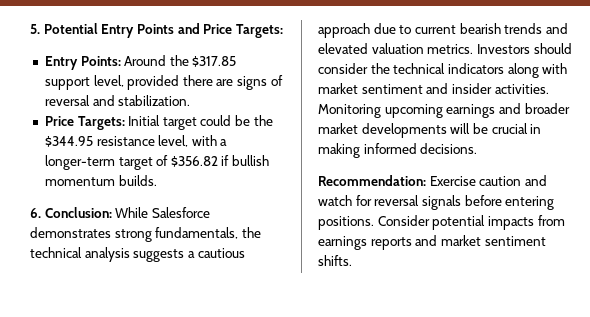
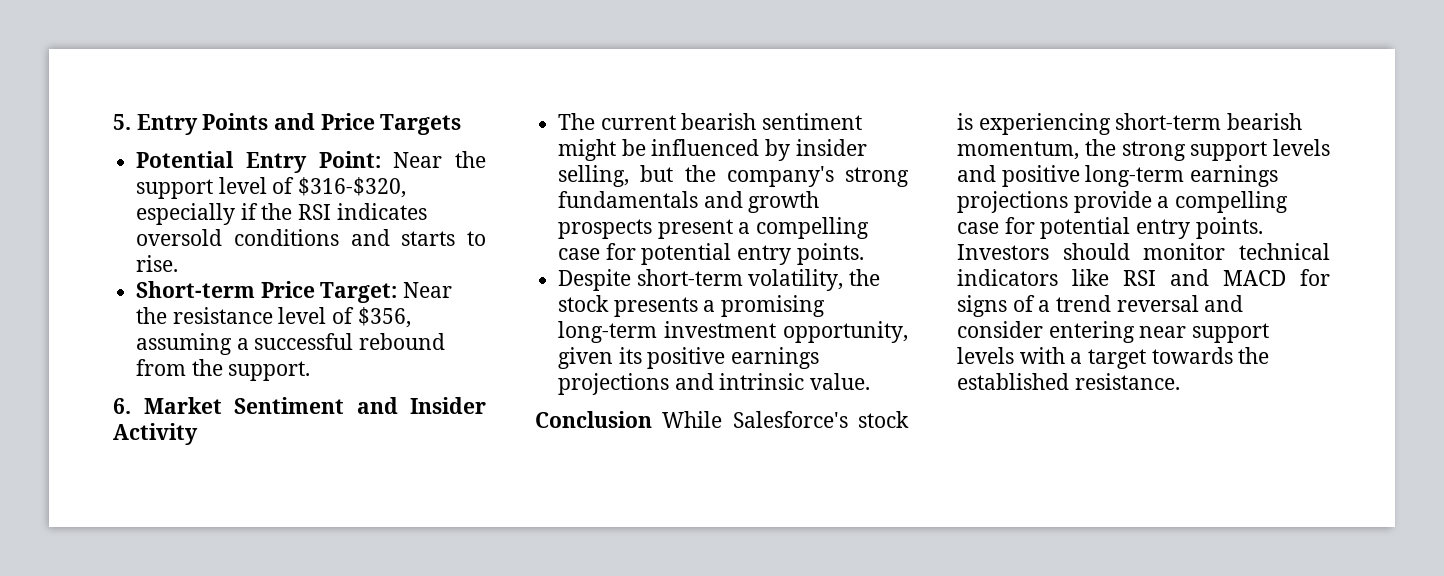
[43,23,98,34] Potential -> (131, 122) none
[235,24,283,38] [44,55,237,70] [44,75,283,90] [44,95,191,106] [44,115,273,130] [44,135,228,147] [44,155,270,170] [44,175,157,186] [30,207,210,218] [30,227,261,242] [30,247,245,262] [318,23,568,38] [318,43,572,54] [318,63,568,78] [318,83,549,94] [318,103,570,118] [318,123,542,138] [318,143,478,158] [318,175,547,186] [318,195,555,210] [318,215,565,230] [318,235,546,250] [318,255,352,266] Targets: // Entry Points: Around the $317.85 support level, provided there are signs of reversal and stabilization. // Price Targets: Initial target could be the $344.95 resistance level, with a longer-term target of $356.82 if bullish momentum builds. // 6. Conclusion: While Salesforce demonstrates strong fundamentals, the technical analysis suggests a cautious approach due to current bearish trends and elevated valuation metrics. Investors should consider the technical indicators along with market sentiment and insider activities. Monitoring upcoming earnings and broader market developments will be crucial in making informed decisions. // Recommendation: Exercise caution and watch for reversal signals before entering positions. Consider potential impacts from earnings reports and market sentiment shifts. -> [380,114,462,135] [136,151,486,173] [136,177,407,199] [136,203,427,225] [136,229,486,246] [136,255,179,272] [136,281,453,303] [136,307,411,328] [136,333,446,355] [136,359,311,381] [113,397,486,414] [113,423,198,445] [558,113,863,130] [558,139,867,161] [558,165,909,187] [558,191,820,213] [558,217,870,239] [558,243,864,265] [558,269,881,291] [558,295,826,317] [558,321,908,343] [558,347,820,369] [558,373,871,395] [535,411,909,428] [957,113,1303,135] [957,139,1330,161] [957,165,1279,187] [957,191,1289,213] [957,217,1263,239] [957,243,1330,260] [957,269,1330,286] [957,295,1244,317] [957,321,1270,343] [957,347,1270,369] [957,373,1180,390] Targets // Potential Entry Point: Near the support level of $316-$320, especially if the RSI indicates oversold conditions and starts to rise. // Short-term Price Target: Near the resistance level of $356, assuming a successful rebound from the support. // 6. Market Sentiment and Insider Activity // The current bearish sentiment might be influenced by insider selling, but the company's strong fundamentals and growth prospects present a compelling case for potential entry points. // Despite short-term volatility, the stock presents a promising long-term investment opportunity, given its positive earnings projections and intrinsic value. // Conclusion While Salesforce's stock is experiencing short-term bearish momentum, the strong support levels and positive long-term earnings projections provide a compelling case for potential entry points. Investors should monitor technical indicators like RSI and MACD for signs of a trend reversal and consider entering near support levels with a target towards the established resistance.

